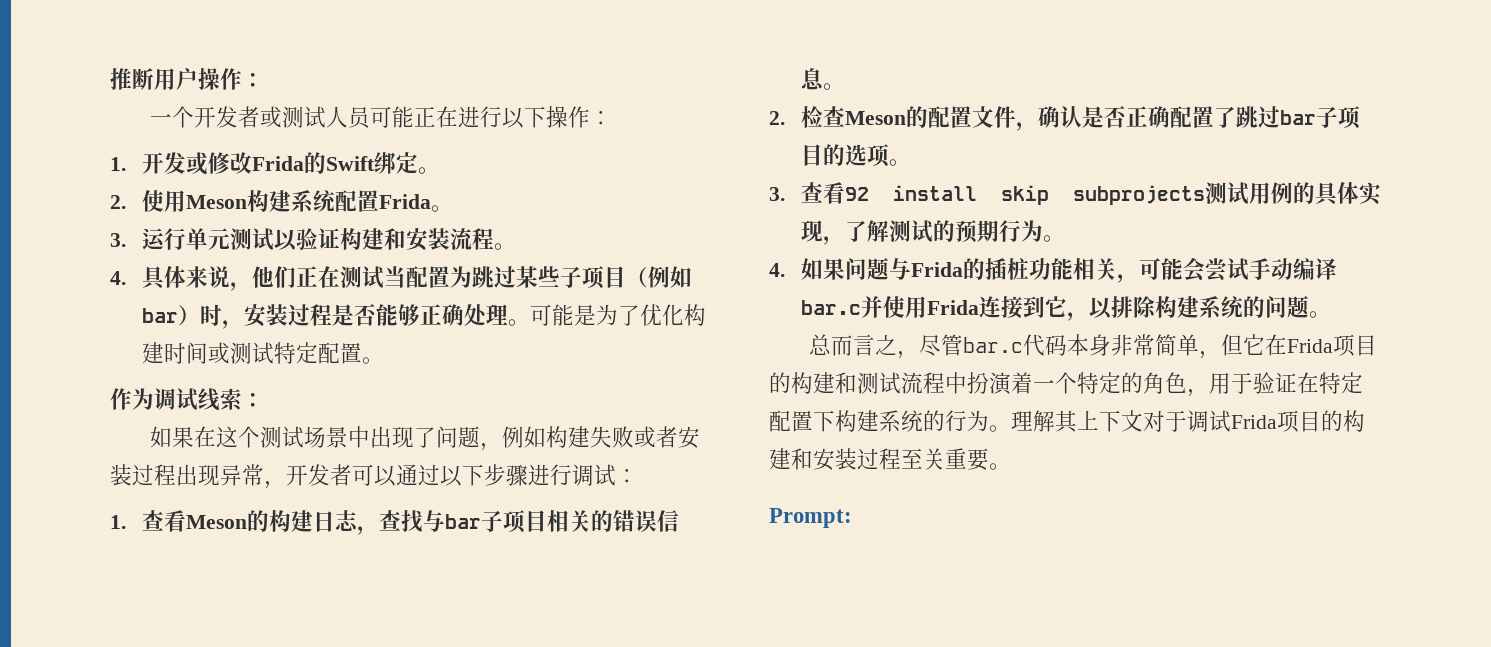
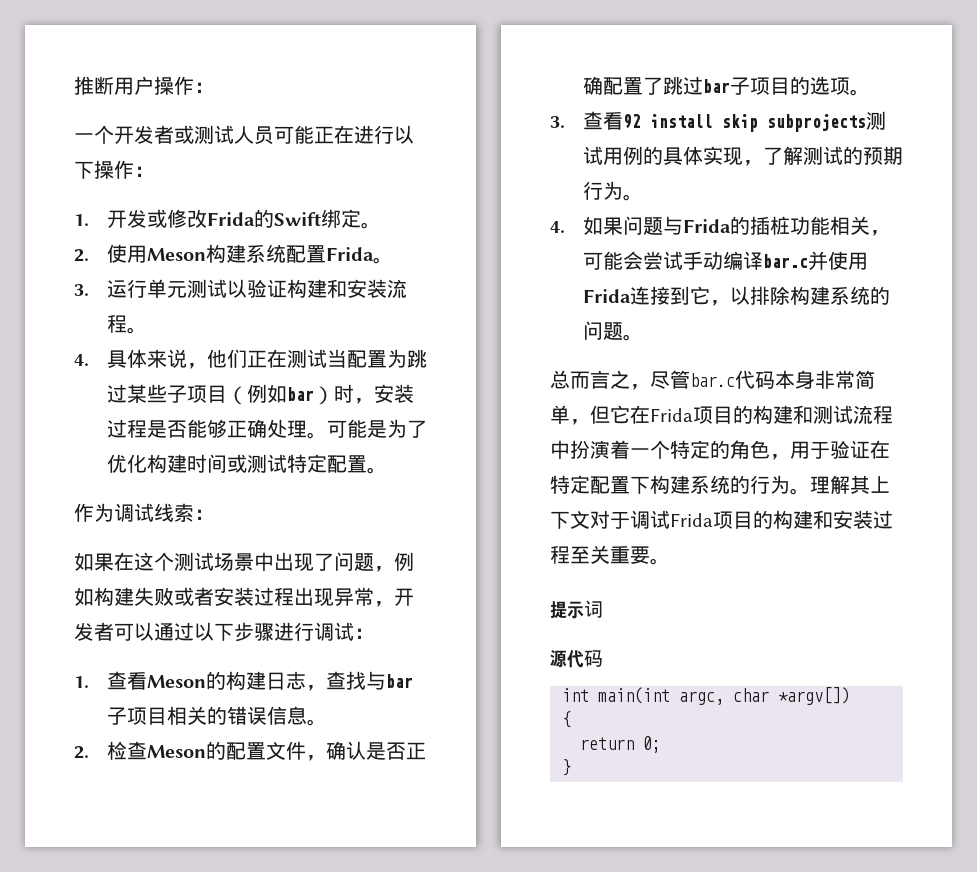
[769,508,852,528] Prompt: -> [550,600,603,619] [550,650,603,668] [562,687,850,705] [562,711,571,728] [580,736,661,753] [562,759,571,776] 提示词 // 源代码 // int main(int argc, char *argv[]) // { // return 0; // }

